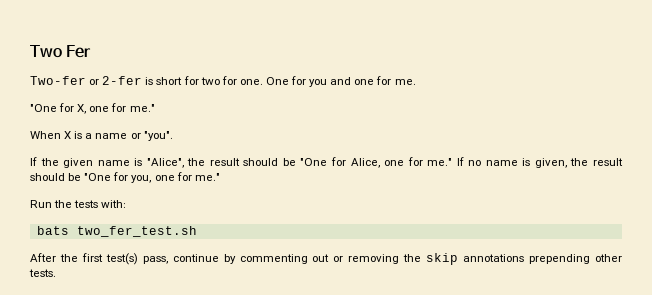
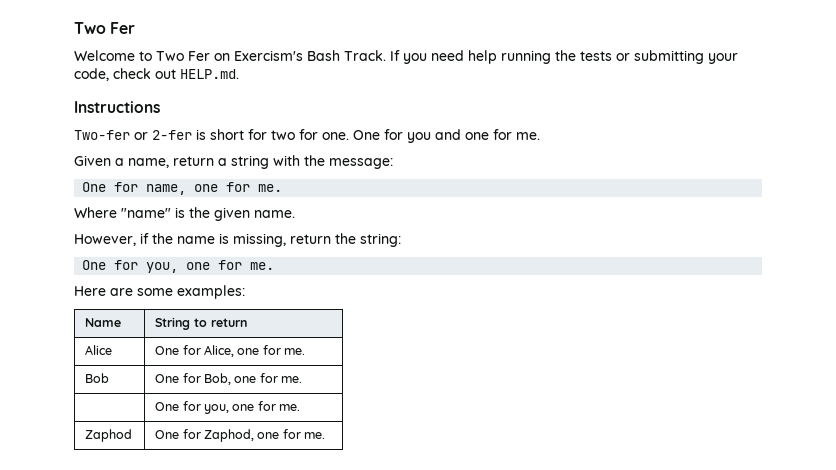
[30,45,92,58] Two Fer -> [74,22,136,34] [74,50,738,64] [74,68,239,81] [74,101,160,113] Two Fer // Welcome to Two Fer on Exercism's Bash Track. If you need help running the tests or submitting your code, check out HELP.md. // Instructions
[30,103,155,114] [30,131,173,141] [30,157,623,168] [30,172,220,183] [30,200,127,208] [36,226,197,237] [30,253,622,265] [29,269,56,277] "One for X, one for me." // When X is a name or "you". // If the given name is "Alice", the result should be "One for Alice, one for me." If no name is given, the result should be "One for you, one for me." // Run the tests with: // bats two_fer_test.sh // After the first test(s) pass, continue by commenting out or removing the skip annotations prepending other tests. -> [74,155,393,169] [82,182,283,195] [74,207,295,221] [74,233,401,247] [82,260,275,273] [74,285,245,299] [85,318,122,327] [155,317,248,330] [85,345,113,355] [155,345,306,357] [85,373,110,383] [155,373,303,385] [155,401,301,414] [85,429,133,442] [155,429,326,442] Given a name, return a string with the message: // One for name, one for me. // Where "name" is the given name. // However, if the name is missing, return the string: // One for you, one for me. // Here are some examples: // Name | String to return // Alice | One for Alice, one for me. // Bob | One for Bob, one for me. // | One for you, one for me. // Zaphod | One for Zaphod, one for me.

